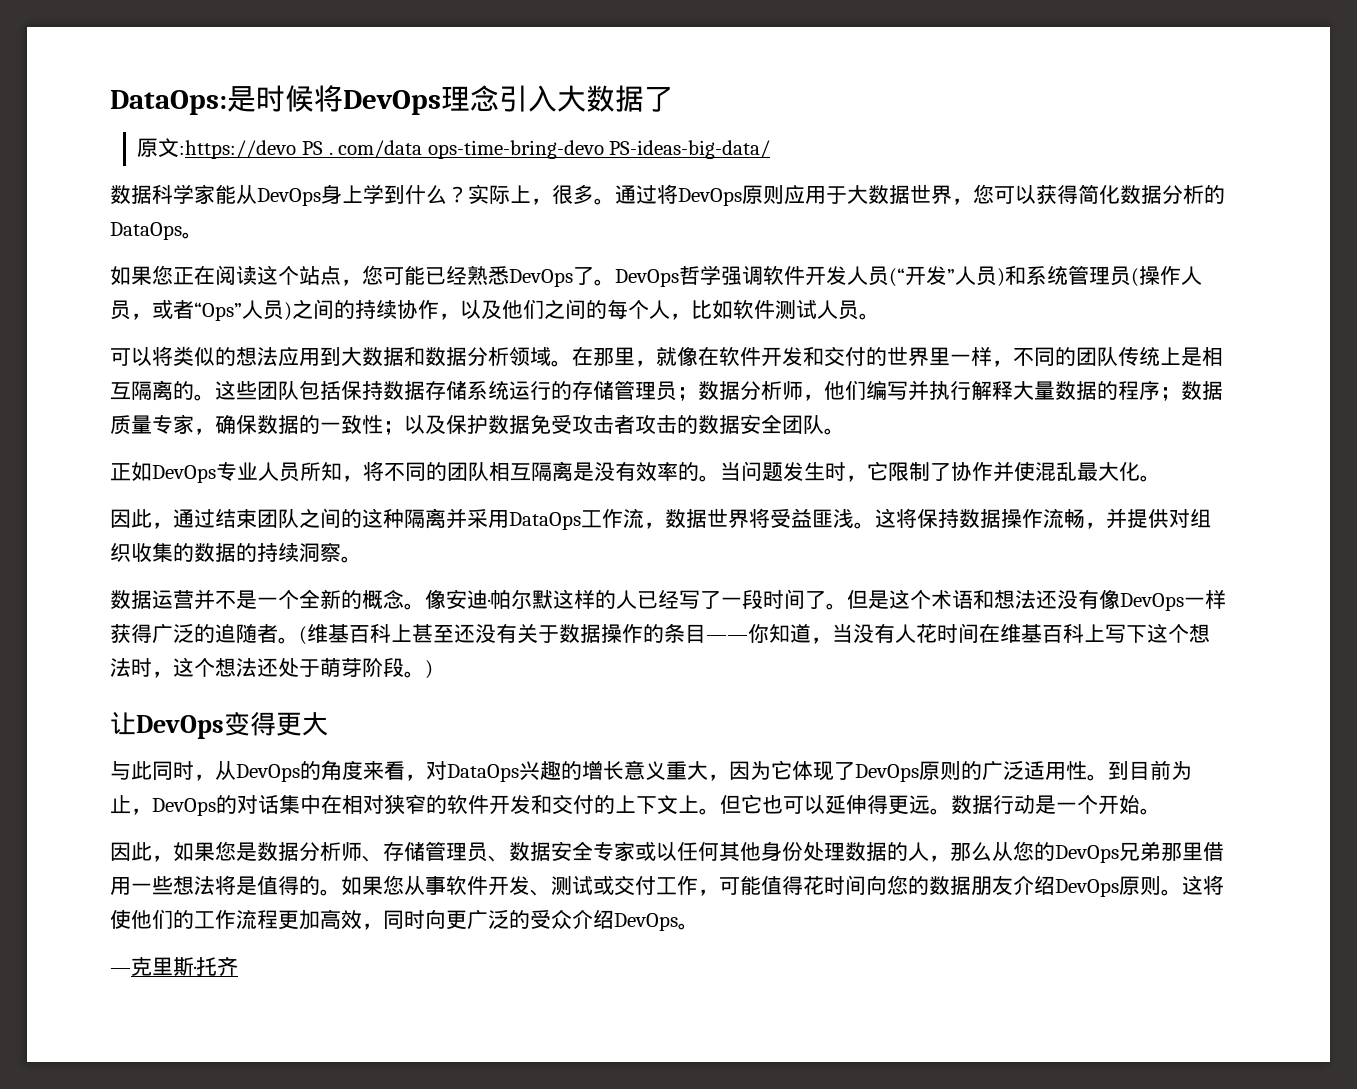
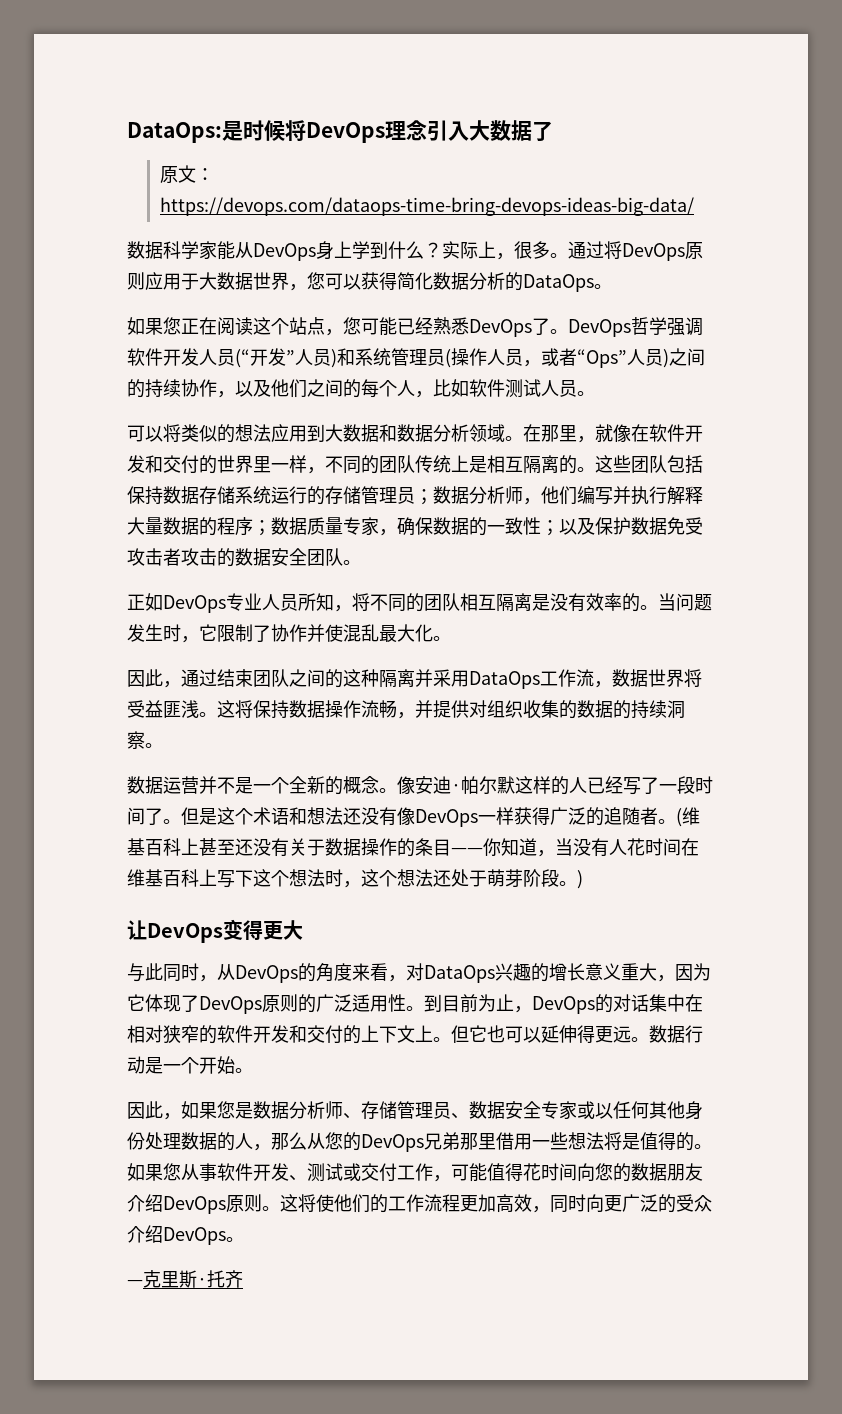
[179,140,771,159] :https://devo PS . com/data ops-time-bring-devo PS-ideas-big-data/ -> [195,168,214,181] [159,197,694,216] ：https://devops.com/dataops-time-bring-devops-ideas-big-data/

